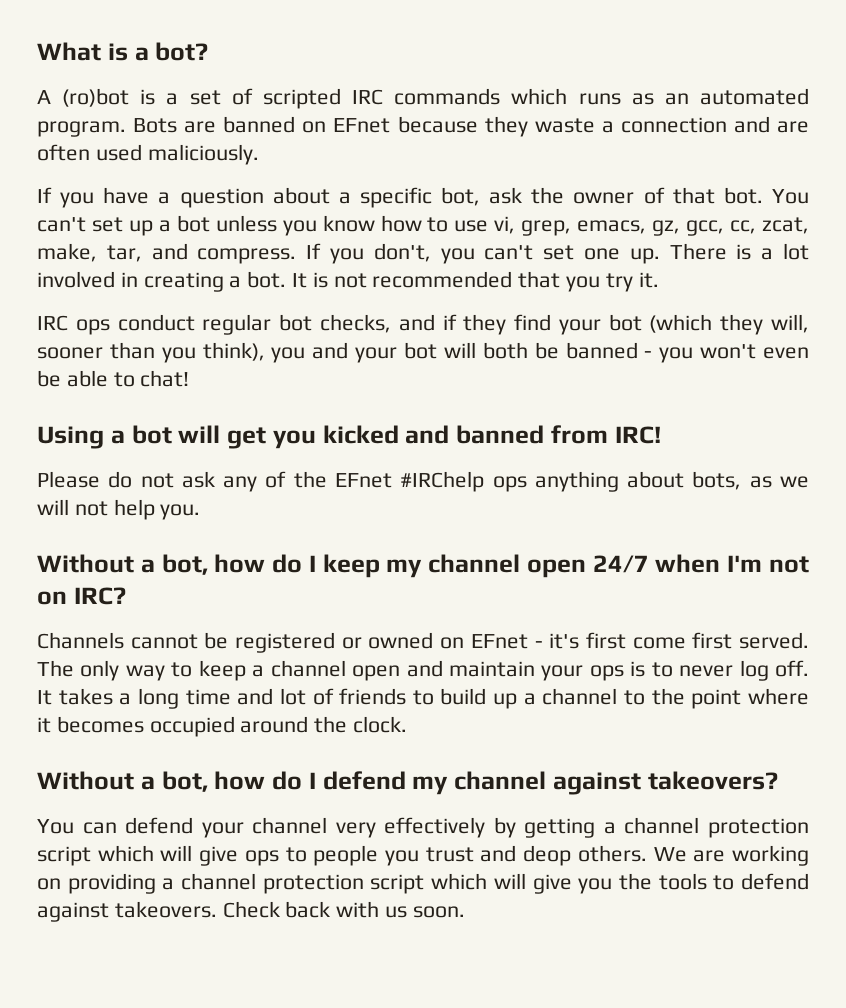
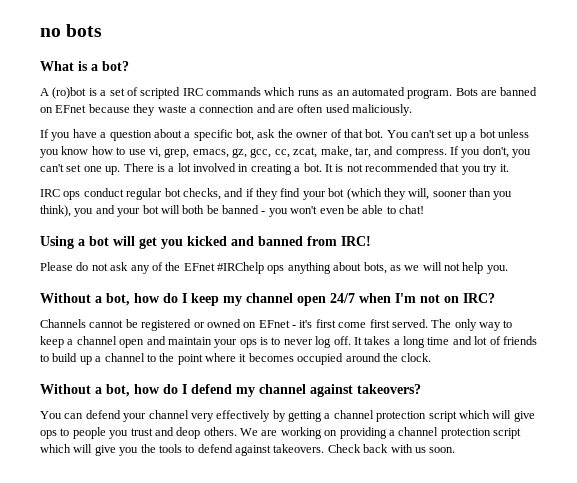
(37, 51) none -> [40,24,103,37] no bots //

